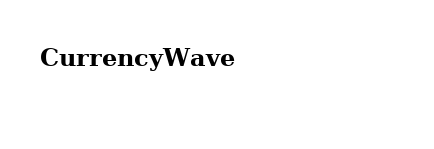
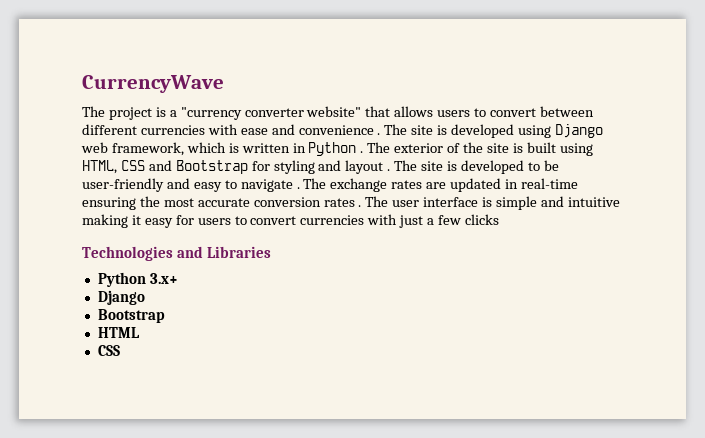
(235, 59) none -> [82,106,594,120] [82,124,603,138] [81,142,593,156] [82,160,559,174] [82,178,578,192] [82,196,620,210] [82,214,499,228] [82,246,271,261] [97,272,178,287] [97,290,145,305] [97,309,165,323] [97,327,140,338] [97,345,120,356] // The project is a "currency converter website" that allows users to convert between different currencies with ease and convenience . The site is developed using Django web framework, which is written in Python . The exterior of the site is built using HTML, CSS and Bootstrap for styling and layout . The site is developed to be user-friendly and easy to navigate . The exchange rates are updated in real-time ensuring the most accurate conversion rates . The user interface is simple and intuitive making it easy for users to convert currencies with just a few clicks // Technologies and Libraries // Python 3.x+ // Django // Bootstrap // HTML // CSS

